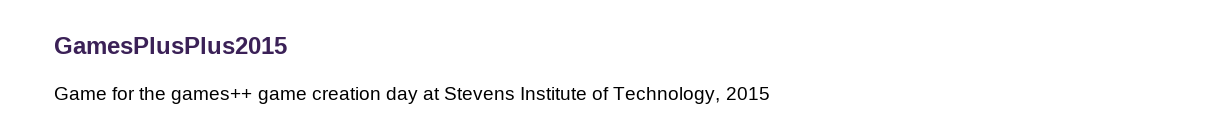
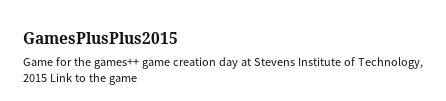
(770, 93) none -> [49,73,137,85] Link to the game

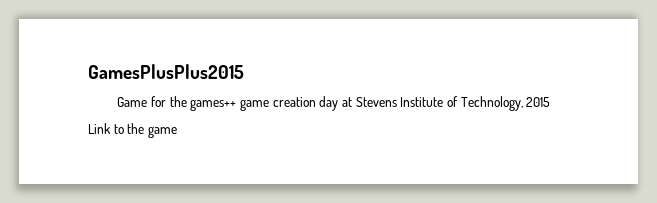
(47, 78) none -> (551, 102) //

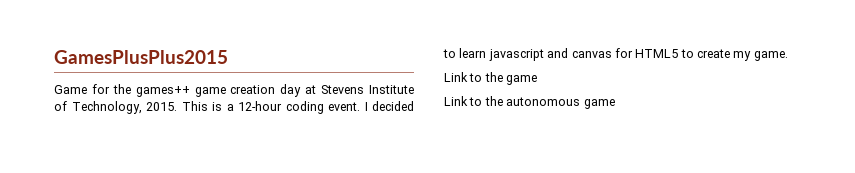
[526,97,551,107] 2015 -> [146,101,414,114] [443,48,788,61] 2015. This is a 12-hour coding event. I decided to learn javascript and canvas for HTML5 to create my game.
(177, 132) none -> [444,96,615,109] // Link to the autonomous game

